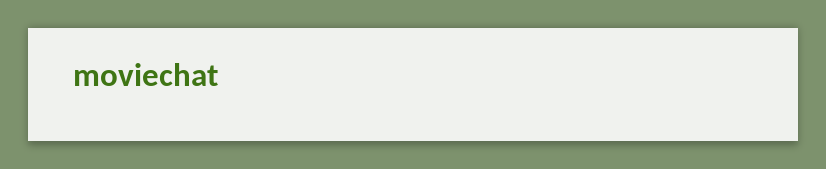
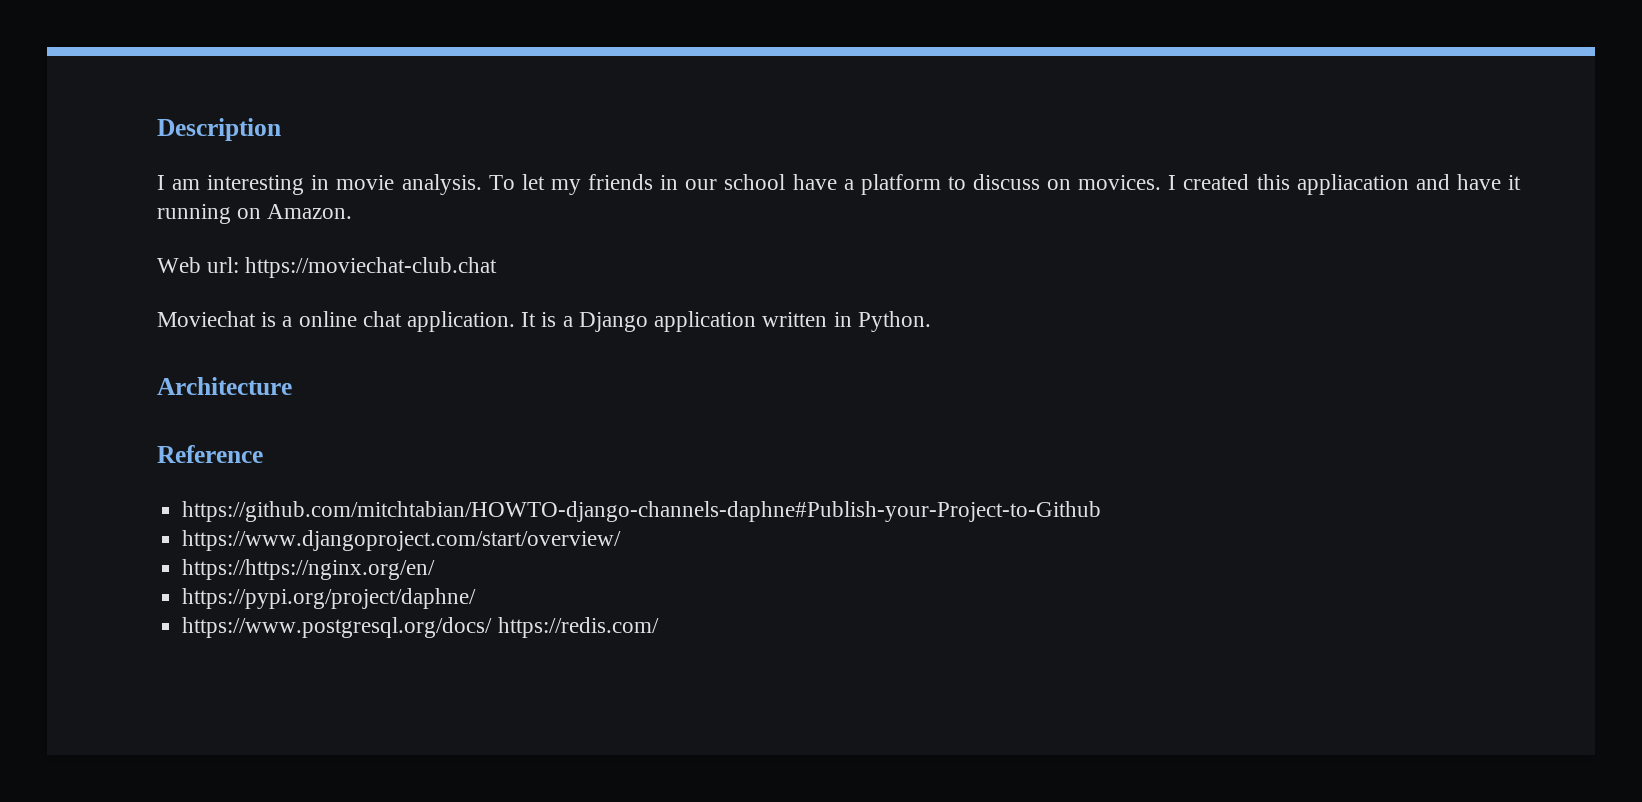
[73,63,218,86] moviechat -> [157,118,281,141] [157,174,1521,195] [157,204,353,224] [157,257,498,278] [157,311,931,332] [157,377,292,395] [157,445,263,463] [182,501,1102,522] [182,530,622,551] [182,559,436,580] [182,588,477,609] [182,617,659,638] Description // I am interesting in movie analysis. To let my friends in our school have a platform to discuss on movices. I created this appliacation and have it running on Amazon. // Web url: https://moviechat-club.chat // Moviechat is a online chat application. It is a Django application written in Python. // Architecture // Reference // https://github.com/mitchtabian/HOWTO-django-channels-daphne#Publish-your-Project-to-Github // https://www.djangoproject.com/start/overview/ // https://https://nginx.org/en/ // https://pypi.org/project/daphne/ // https://www.postgresql.org/docs/ https://redis.com/

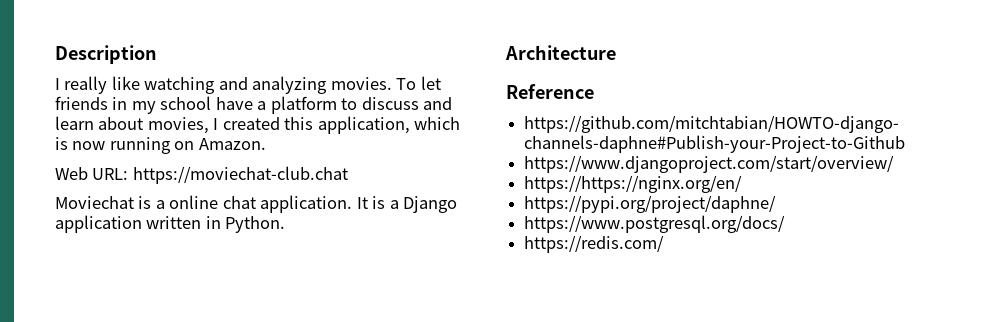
[172,174,482,195] am interesting in movie analysis. -> [64,76,392,94] really like watching and analyzing movies.
[550,179,581,195] my -> (441, 83) none
[685,179,718,190] our -> [131,101,156,114] my
[1047,174,1521,195] on movices. I created this appliacation and have it -> [423,97,453,110] [55,116,461,134] [55,137,106,150] and learn about movies, I created this application, which is now
[207,257,240,273] url: -> [92,168,129,180] URL:
(493, 627) none -> (786, 224) //

